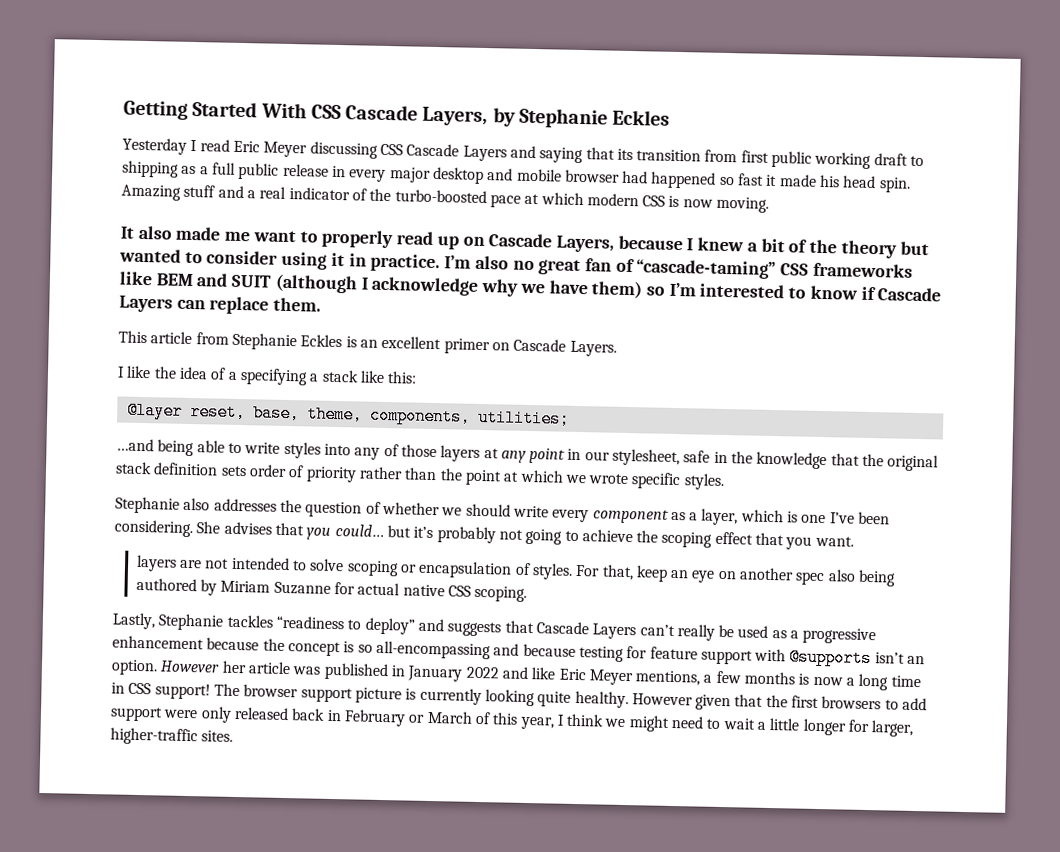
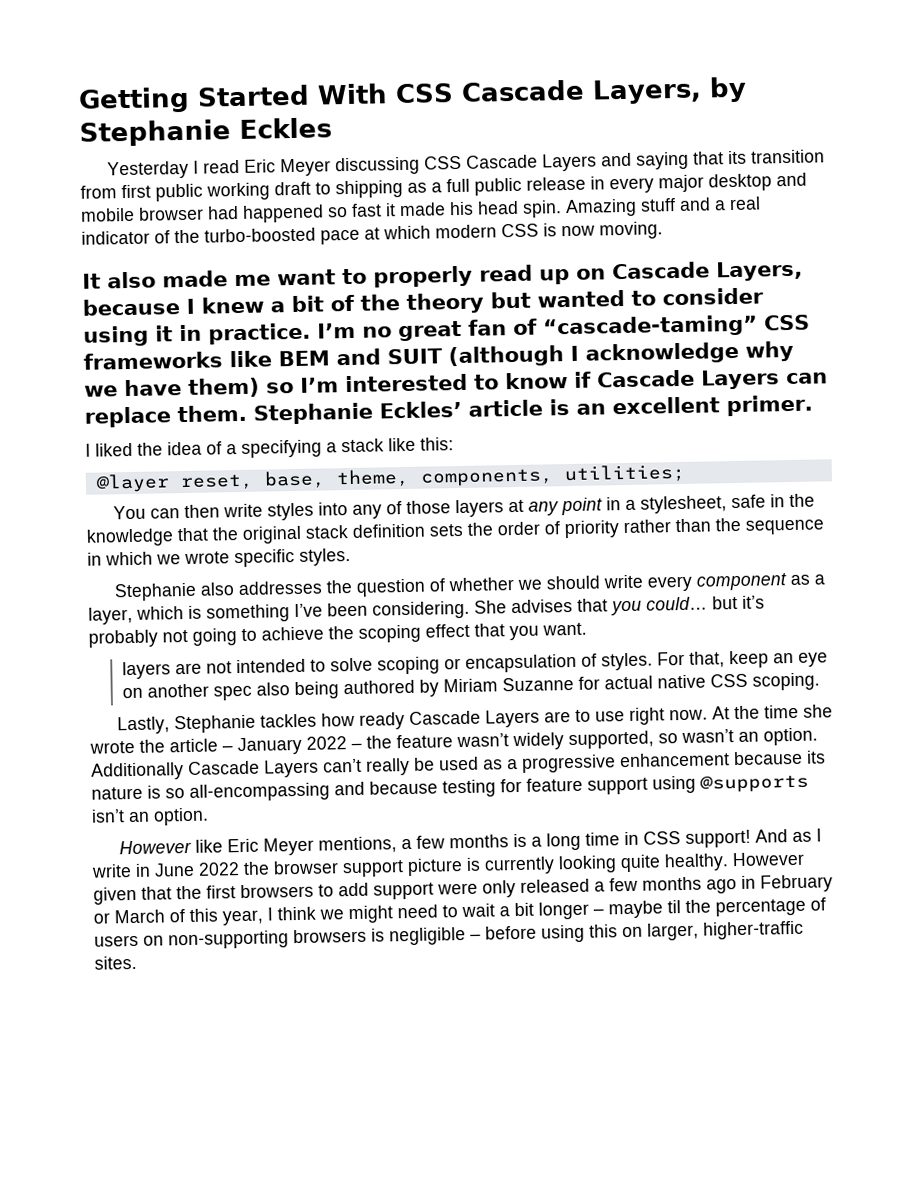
[474,255,509,270] also -> (356, 330) none
[118,330,617,357] [117,365,152,379] // This article from Stephanie Eckles is an excellent primer on Cascade Layers. // I like -> [253,394,813,425] [85,442,133,457] Stephanie Eckles’ article is an excellent primer. // I liked
[116,438,242,457] …and being able to -> [112,504,220,520] You can then
[584,451,610,461] our -> [624,499,636,511] a
(247, 471) none -> [467,522,493,536] the
[464,469,520,486] point at -> [745,519,825,535] [87,552,102,566] sequence in
[801,514,827,524] one -> [206,604,290,623] something
[275,615,534,637] “readiness to deploy” and suggests that -> [320,704,833,730] [89,727,818,756] [91,762,184,781] how ready Cascade Layers are to use right now. At the time she wrote the article – January 2022 – the feature wasn’t widely supported, so wasn’t an option. Additionally
[262,638,341,657] the concept -> [806,750,826,764] [91,786,143,800] its nature
[754,648,787,662] with -> [652,775,696,794] using
[160,660,529,682] However her article was published in January 2022 and -> [118,839,192,855] // However
[812,676,843,686] now -> (527, 840) none
[213,683,240,697] The -> [754,828,822,843] [91,861,270,878] And as I write in June 2022 the
[291,708,326,721] back -> [594,876,737,894] a few months ago
[769,718,871,736] little longer for -> [514,897,826,920] [94,924,643,950] bit longer – maybe til the percentage of users on non-supporting browsers is negligible – before using this on

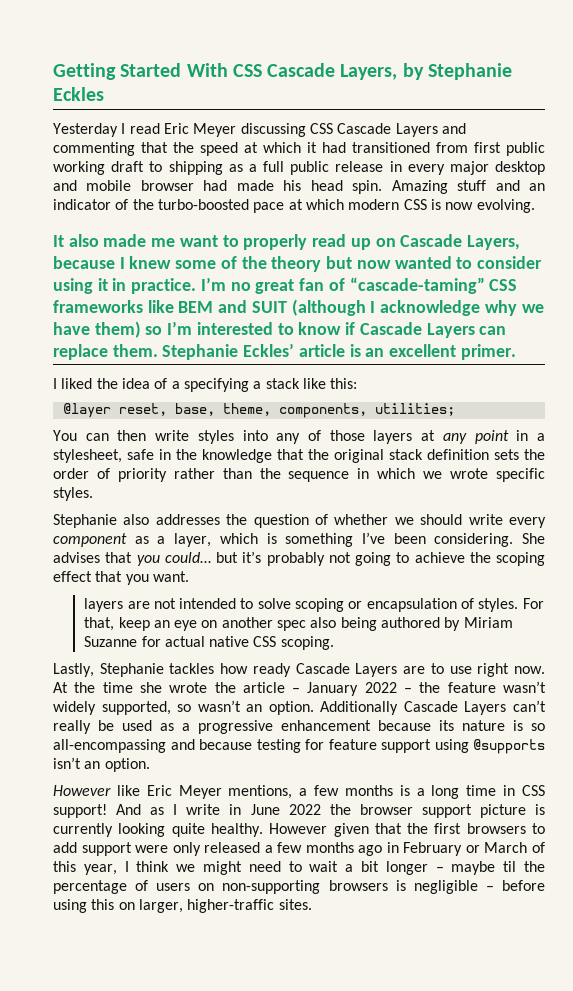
[635,149,825,170] saying that its transition -> [53,142,430,156] commenting that the speed at which it had transitioned
[242,203,396,223] happened so fast it -> (228, 185) none
[714,196,761,211] a real -> [529,183,545,191] an
[599,221,663,240] moving. -> [476,199,535,213] evolving.
[270,295,324,313] a bit -> [175,260,217,269] some
(531, 300) none -> [356,260,391,269] now

